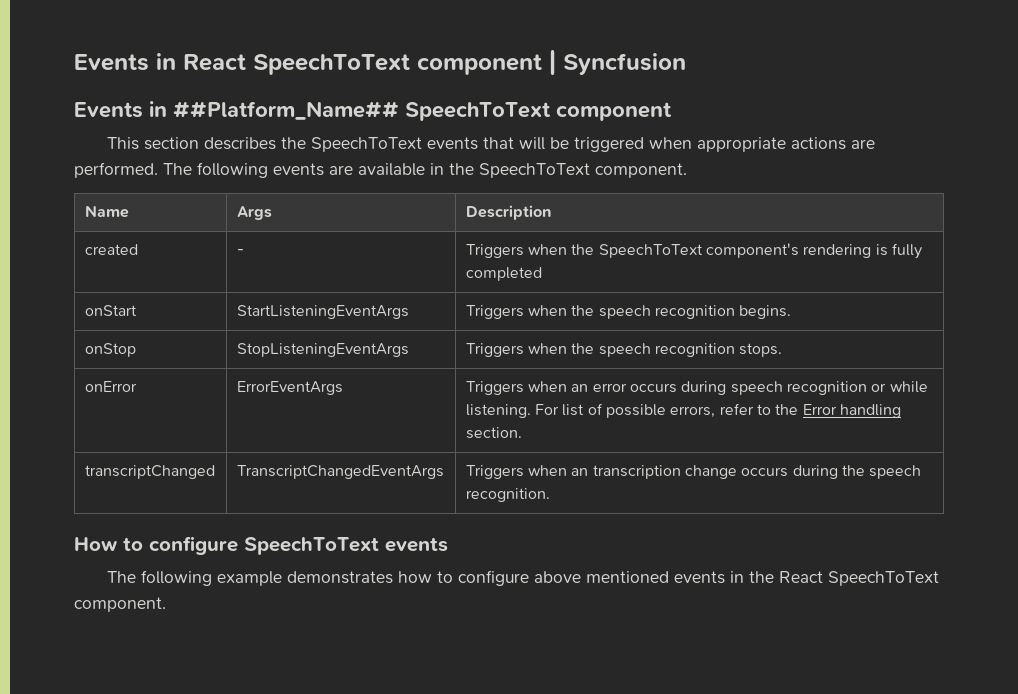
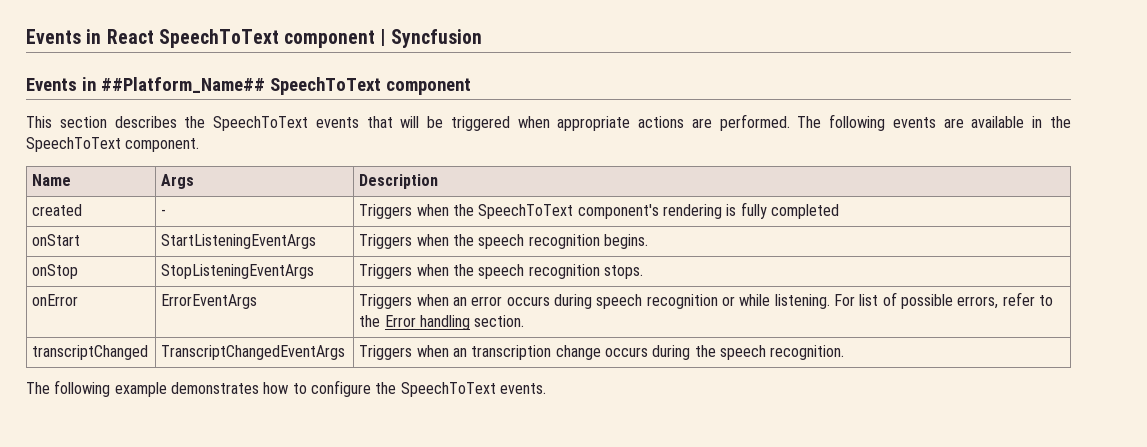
[74,536,448,555] // How to configure SpeechToText events -> (845, 352) none
[534,571,940,586] [74,597,166,612] above mentioned events in the React SpeechToText component. -> [375,382,546,397] the SpeechToText events.

